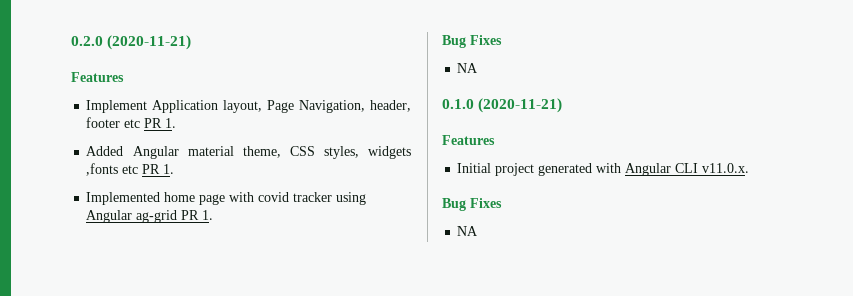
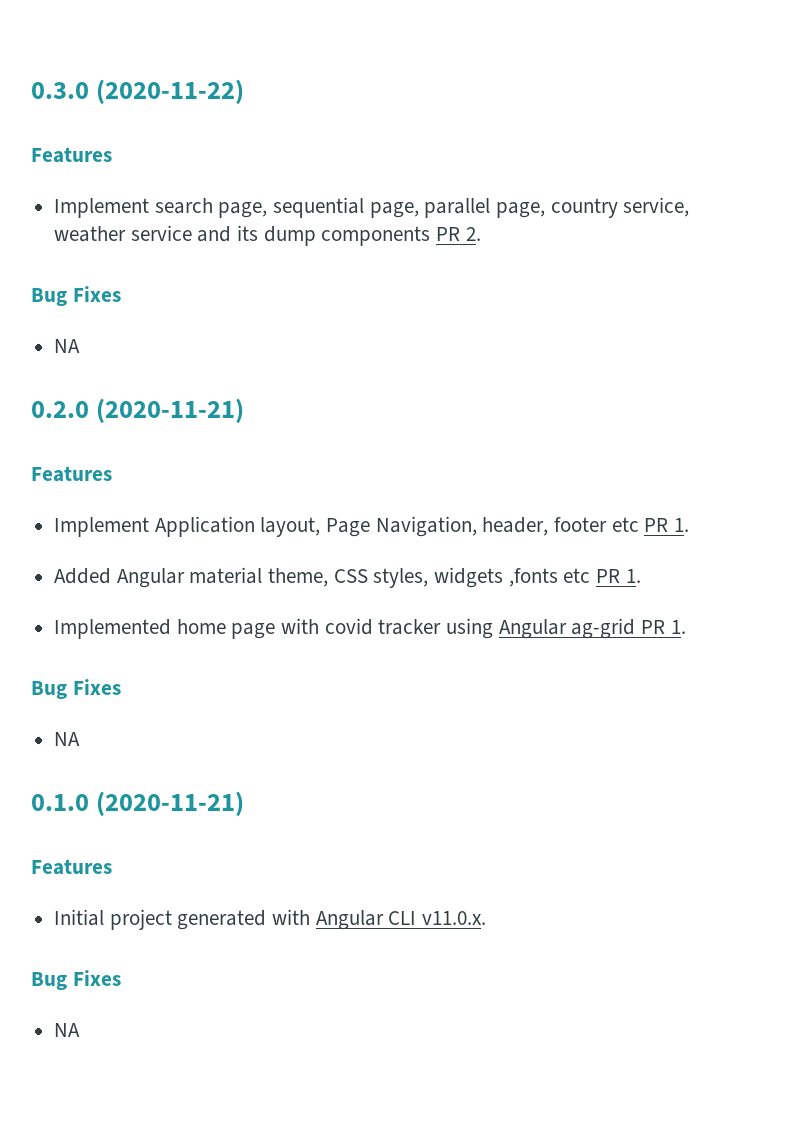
(71, 41) none -> [31,79,245,104] [31,147,112,163] [54,197,690,218] [54,225,481,246] [31,286,121,306] [54,339,81,353] 0.3.0 (2020-11-22) // Features // Implement search page, sequential page, parallel page, country service, weather service and its dump components PR 2. // Bug Fixes // NA //

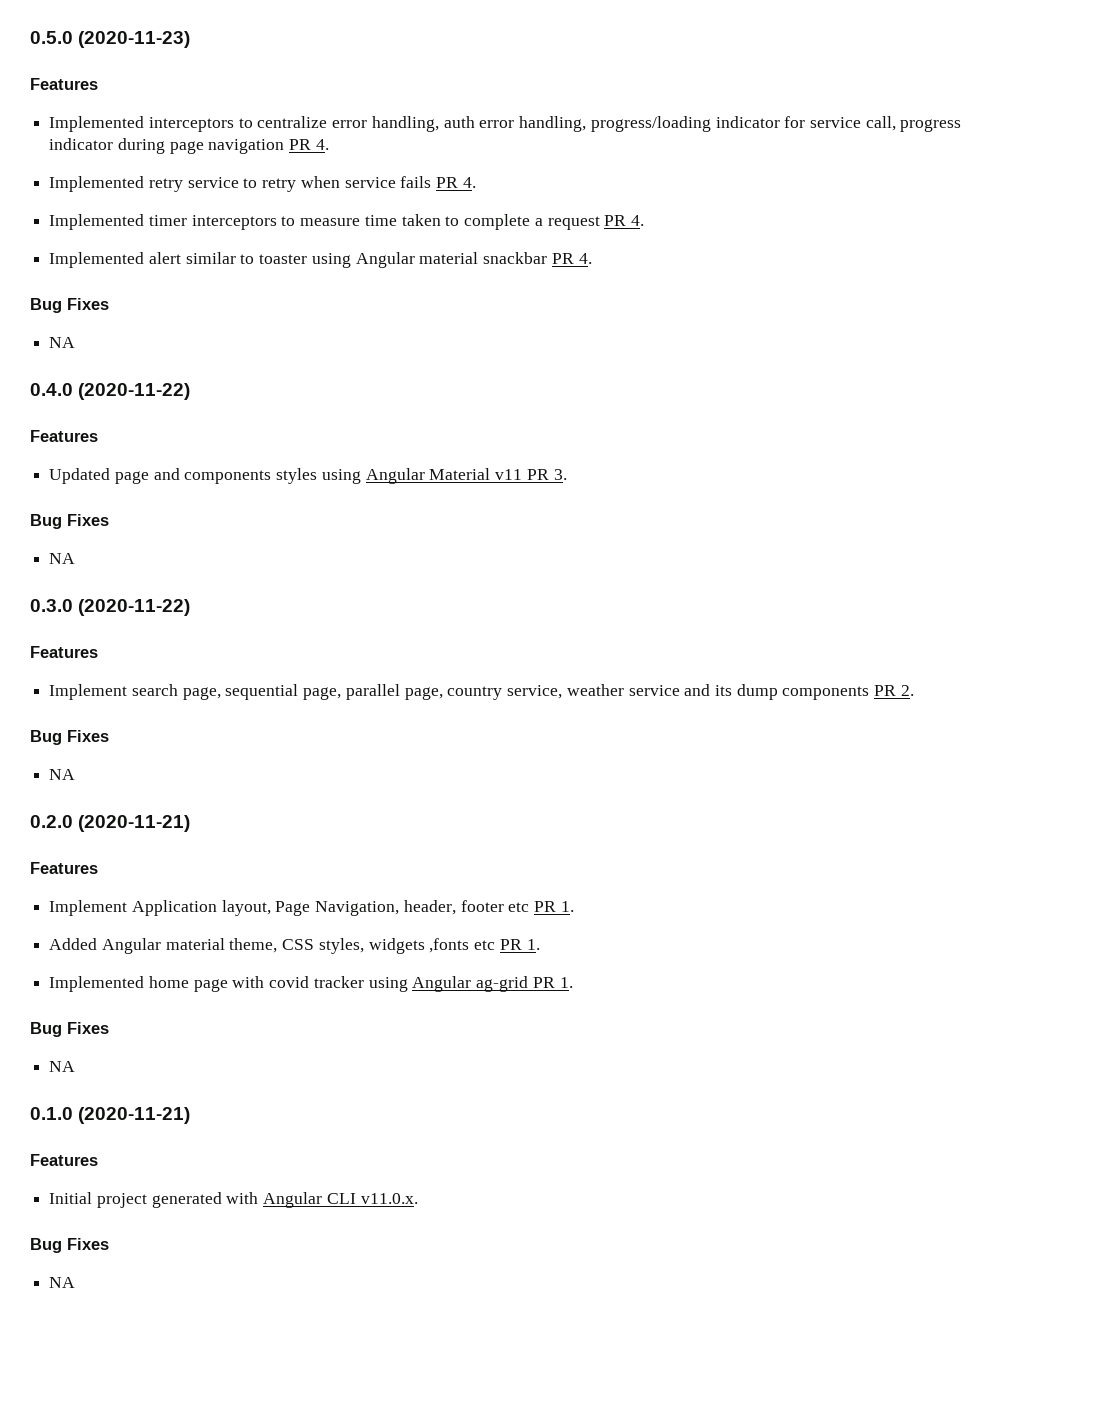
(31, 90) none -> [30,31,191,48] [30,78,98,90] [49,116,962,132] [49,138,329,154] [49,176,476,192] [49,214,644,230] [49,252,592,268] [30,298,109,313] [49,337,76,348] [30,383,191,400] [30,430,98,442] [49,468,567,484] [30,514,109,529] [49,553,76,564] 0.5.0 (2020-11-23) // Features // Implemented interceptors to centralize error handling, auth error handling, progress/loading indicator for service call, progress indicator during page navigation PR 4. // Implemented retry service to retry when service fails PR 4. // Implemented timer interceptors to measure time taken to complete a request PR 4. // Implemented alert similar to toaster using Angular material snackbar PR 4. // Bug Fixes // NA // 0.4.0 (2020-11-22) // Features // Updated page and components styles using Angular Material v11 PR 3. // Bug Fixes // NA //

